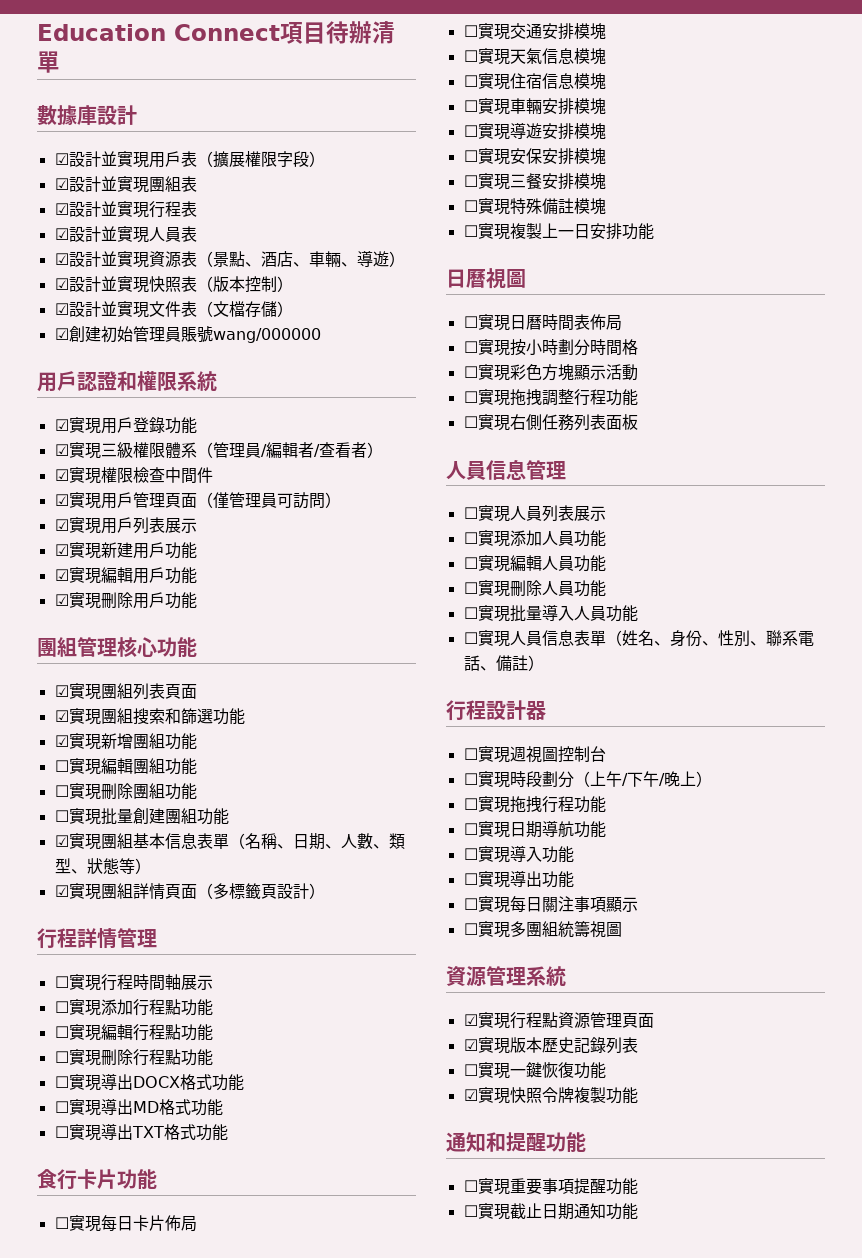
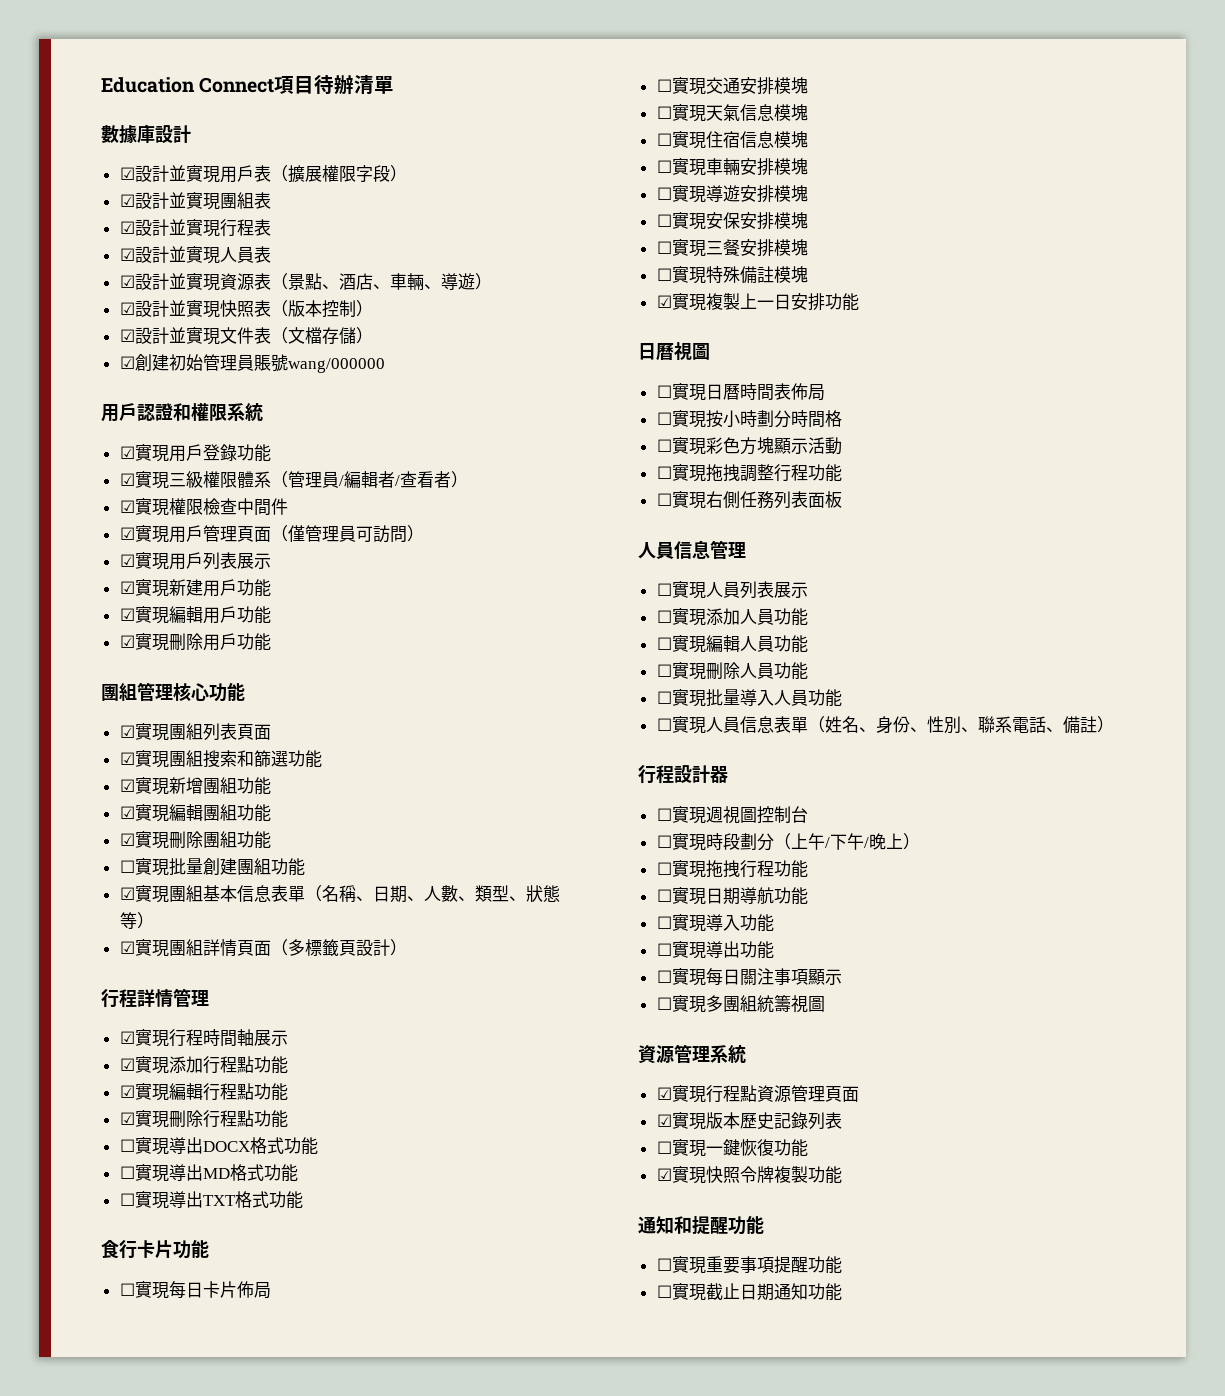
[54,760,69,772] ☐ -> [119,806,135,819] ☑
[54,785,69,797] ☐ -> [119,833,135,846] ☑
[54,976,69,988] ☐ -> [119,1031,135,1044] ☑
[54,1001,69,1013] ☐ -> [119,1058,135,1071] ☑
[54,1026,69,1038] ☐ -> [119,1085,135,1098] ☑
[54,1051,69,1063] ☐ -> [119,1112,135,1125] ☑
[463,225,478,237] ☐ -> [656,295,672,308] ☑

